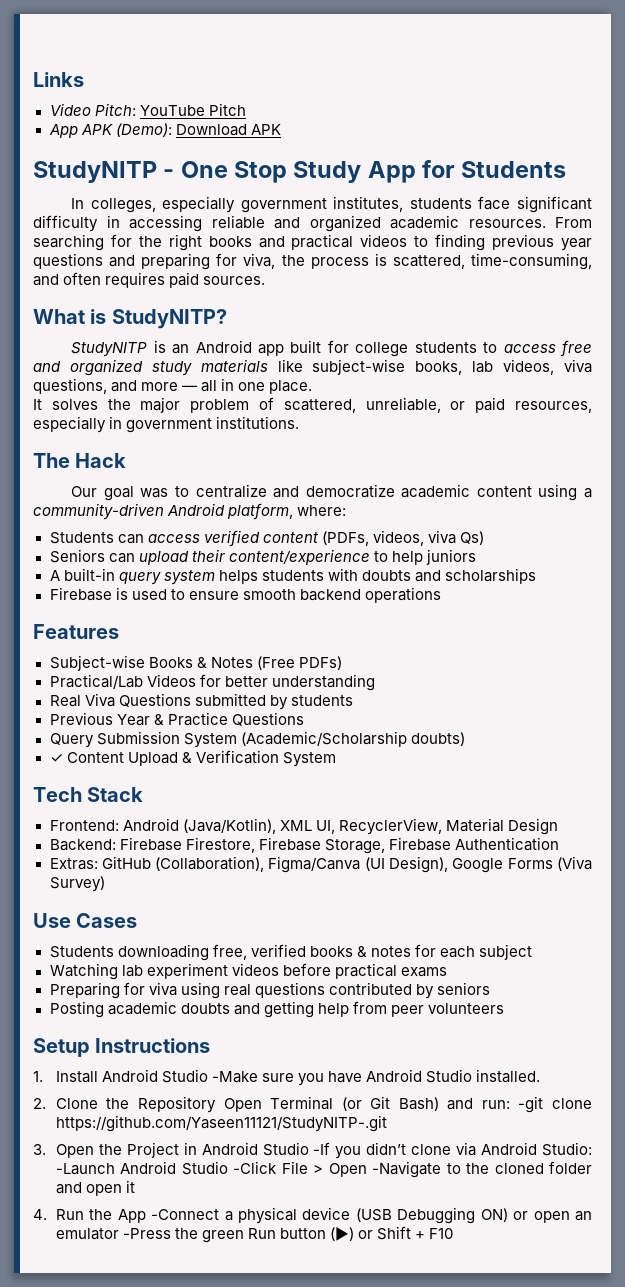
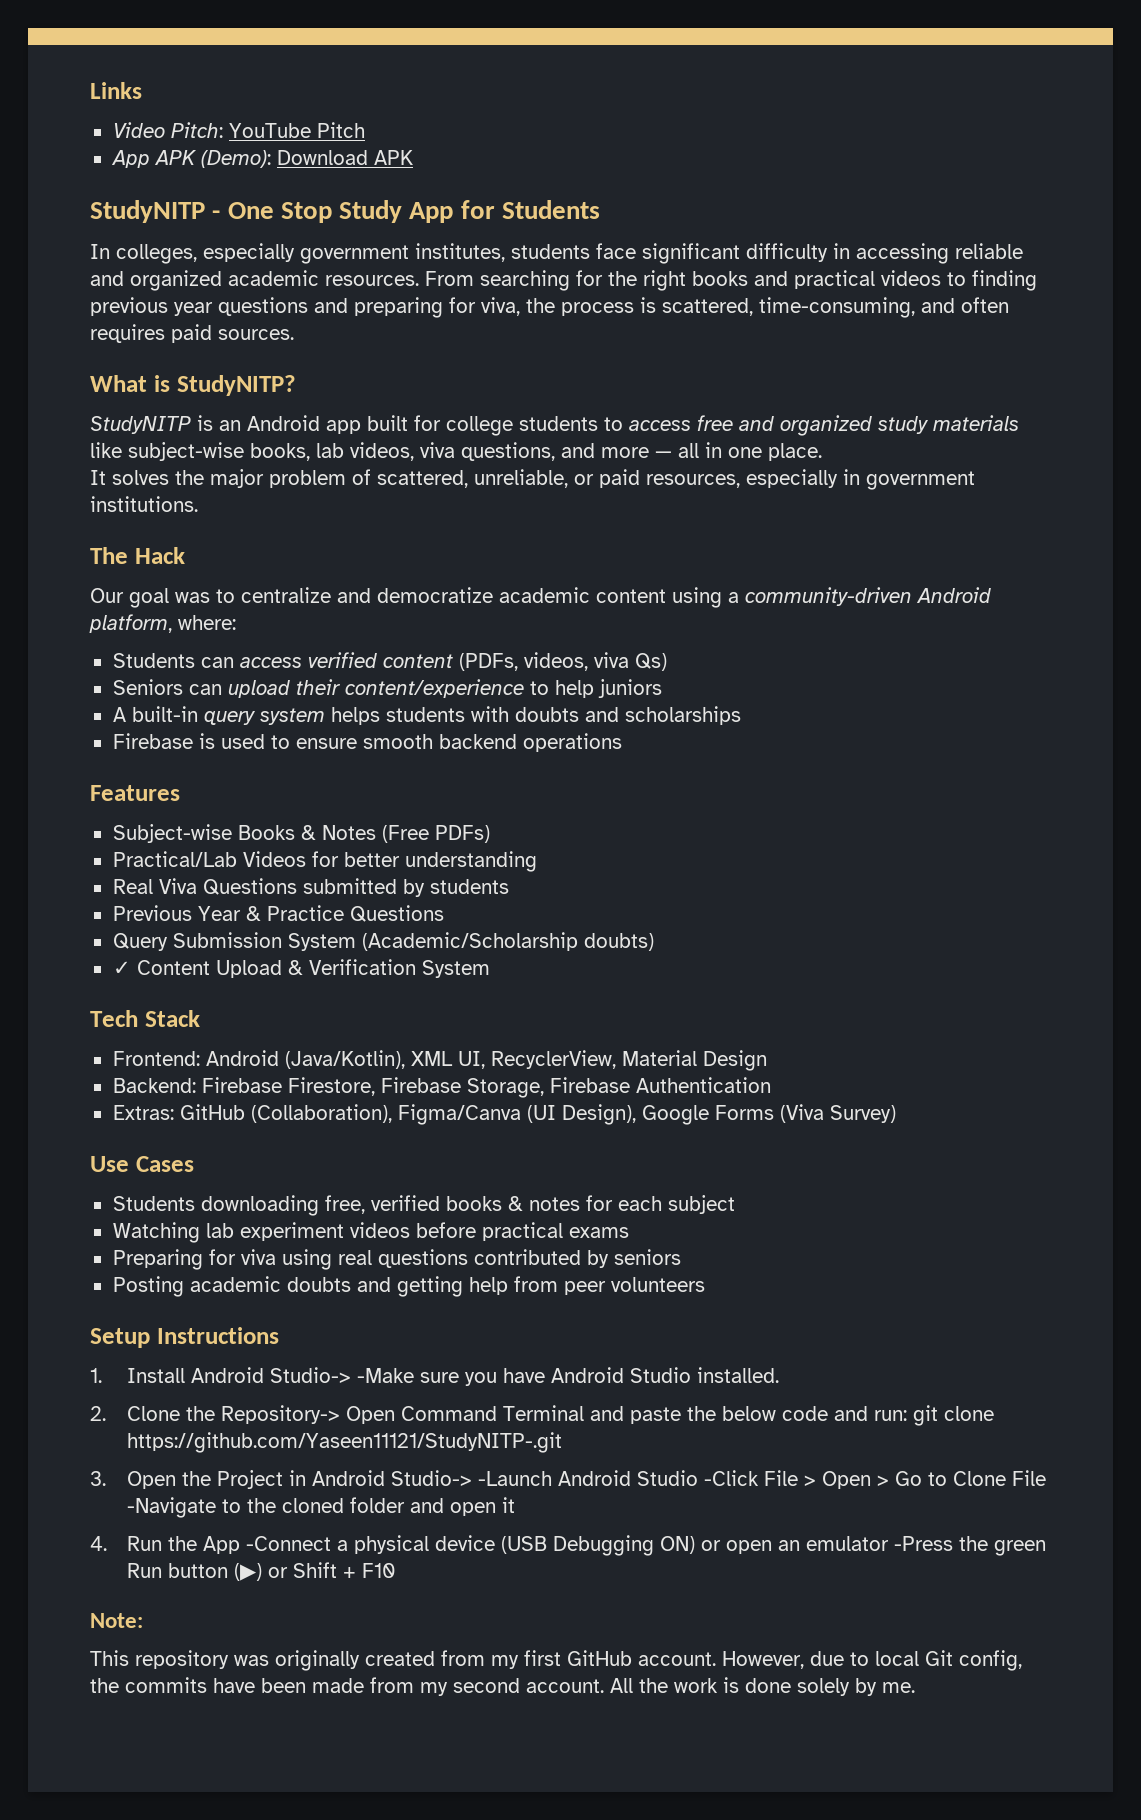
[161,1069,208,1083] Studio -> [269,1367,351,1383] Studio->
[137,1096,439,1113] Repository Open Terminal (or Git Bash) -> [220,1405,828,1424] Repository-> Open Command Terminal and paste the below code
[518,1096,544,1113] -git -> [912,1405,938,1426] git
[262,1142,592,1159] Studio -If you didn’t clone via Android Studio: -> [390,1470,472,1486] Studio->
(367, 1170) none -> [876,1470,1046,1486] > Go to Clone File
(454, 1233) none -> [90,1613,143,1628] [90,1650,1022,1671] [90,1677,915,1696] // Note: // This repository was originally created from my first GitHub account. However, due to local Git config, the commits have been made from my second account. All the work is done solely by me.

